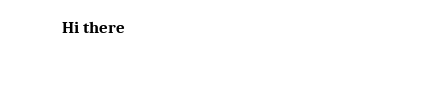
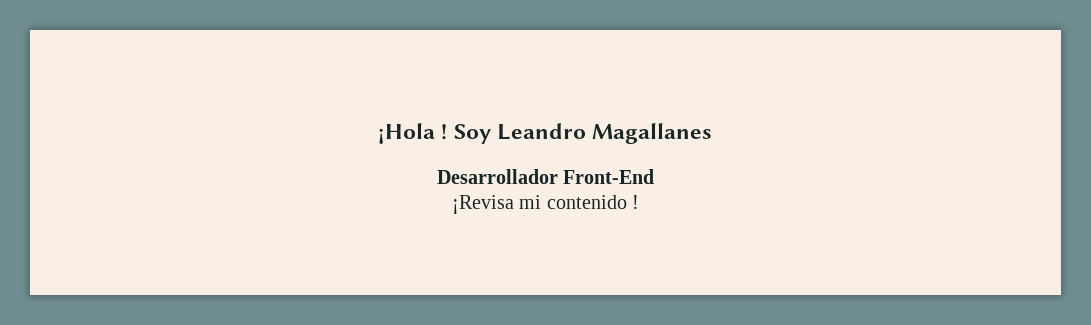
[62,21,126,33] Hi there -> [379,123,712,144] [436,169,655,184] [451,195,640,214] ¡Hola ! Soy Leandro Magallanes // Desarrollador Front-End // ¡Revisa mi contenido !

